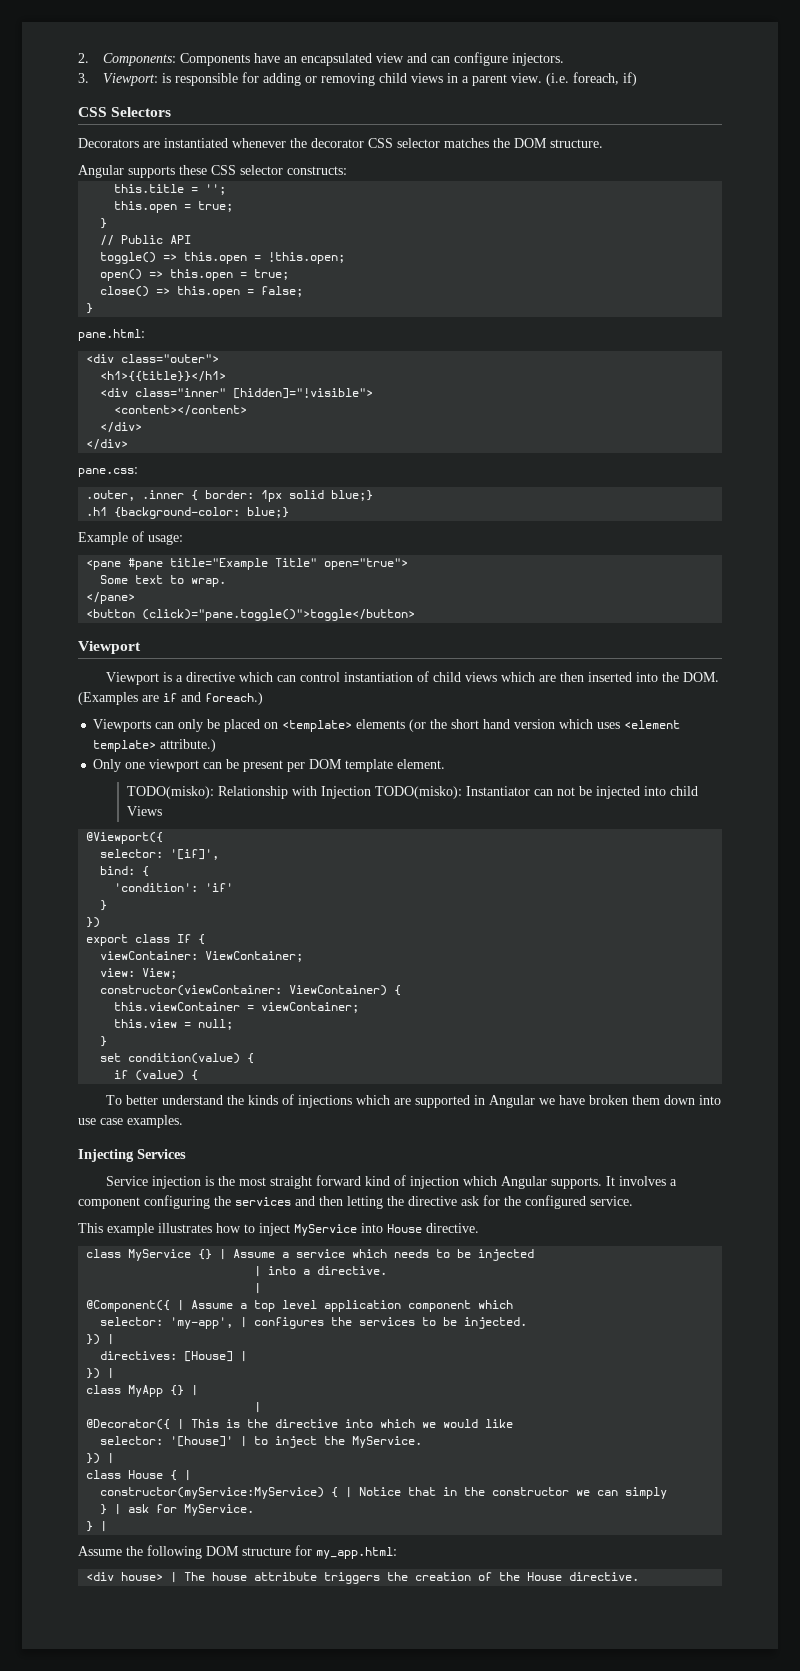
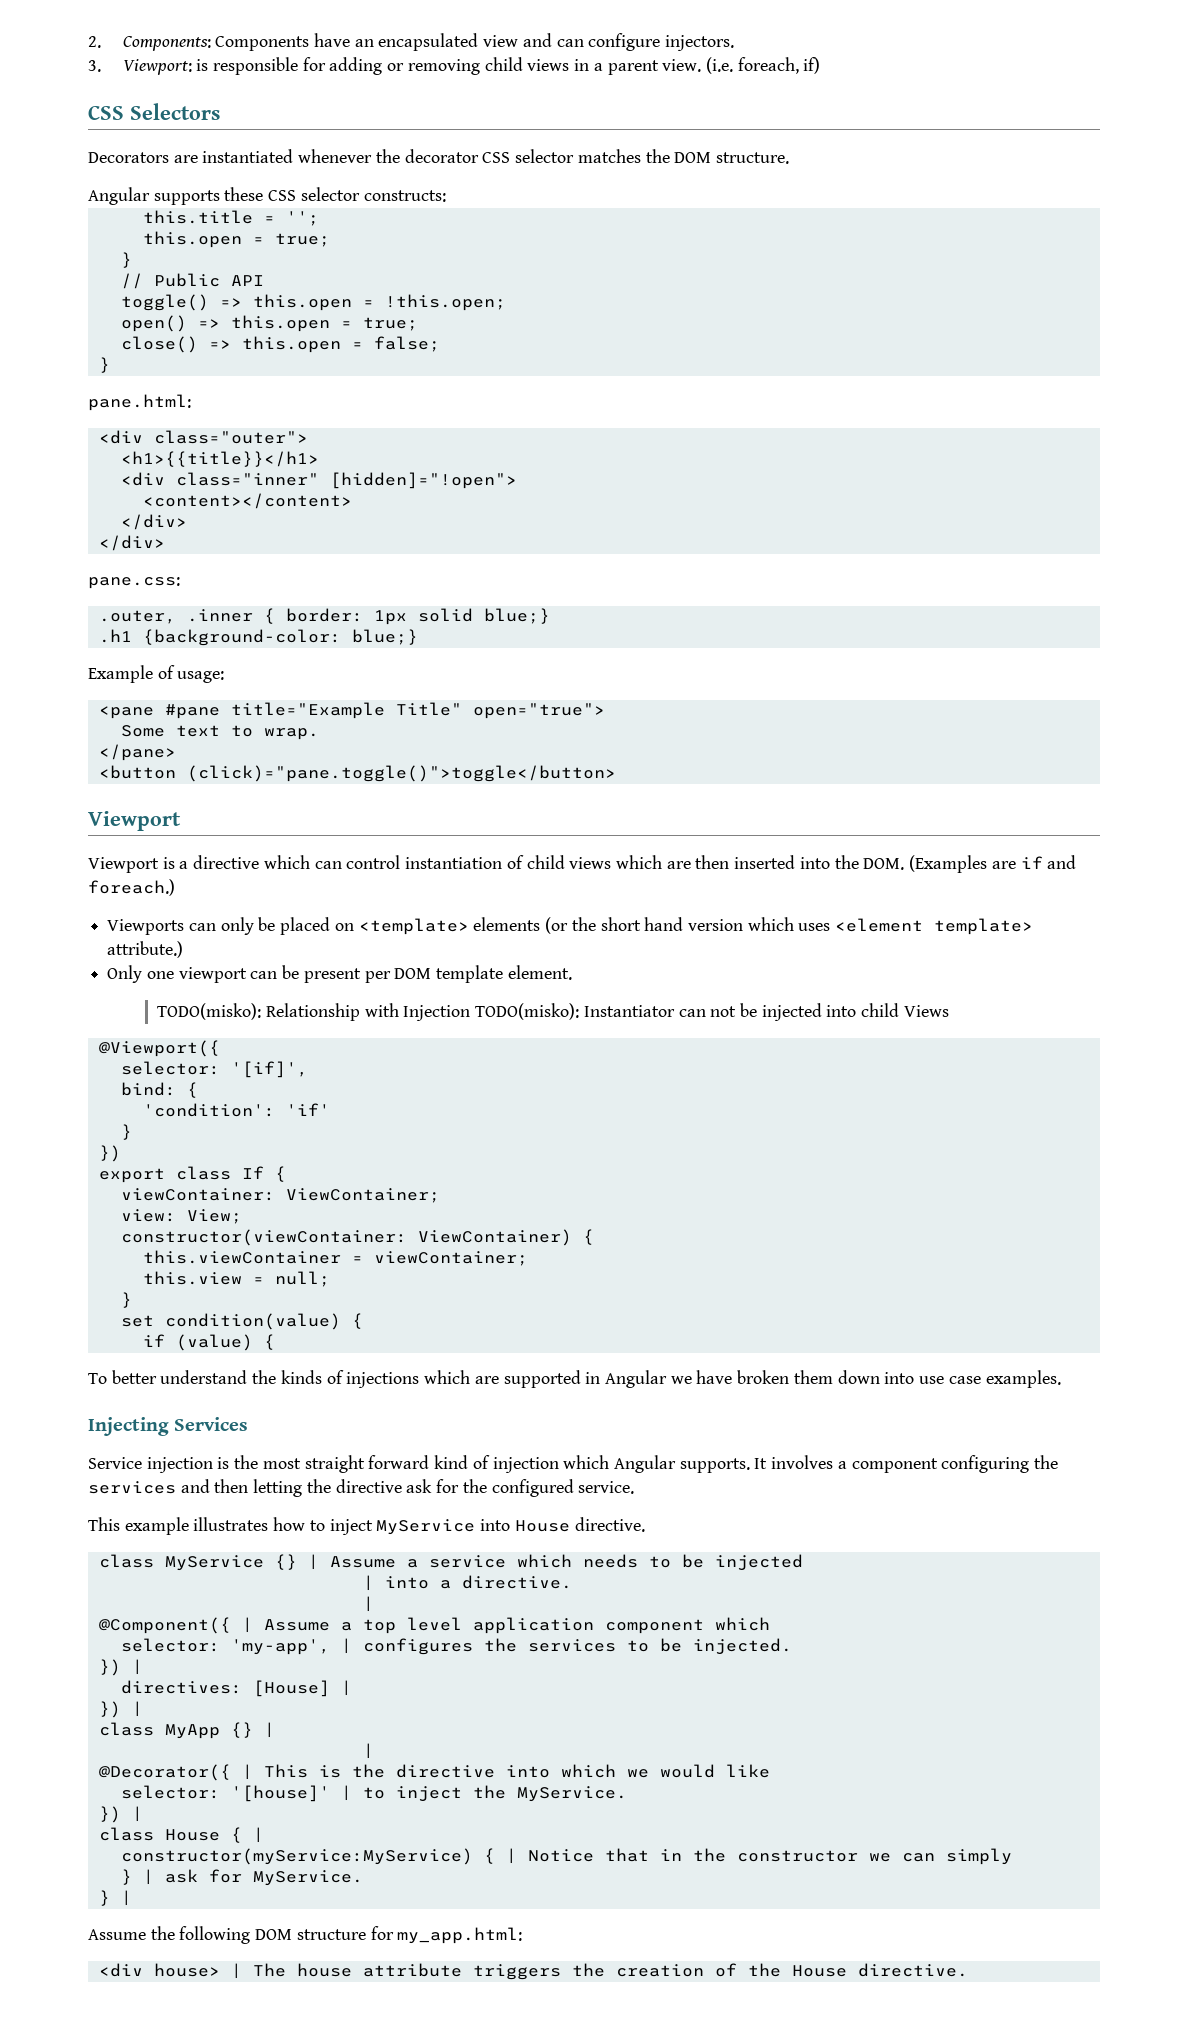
[233,388,374,399] [hidden]="!visible"> -> [329,472,517,489] [hidden]="!open">

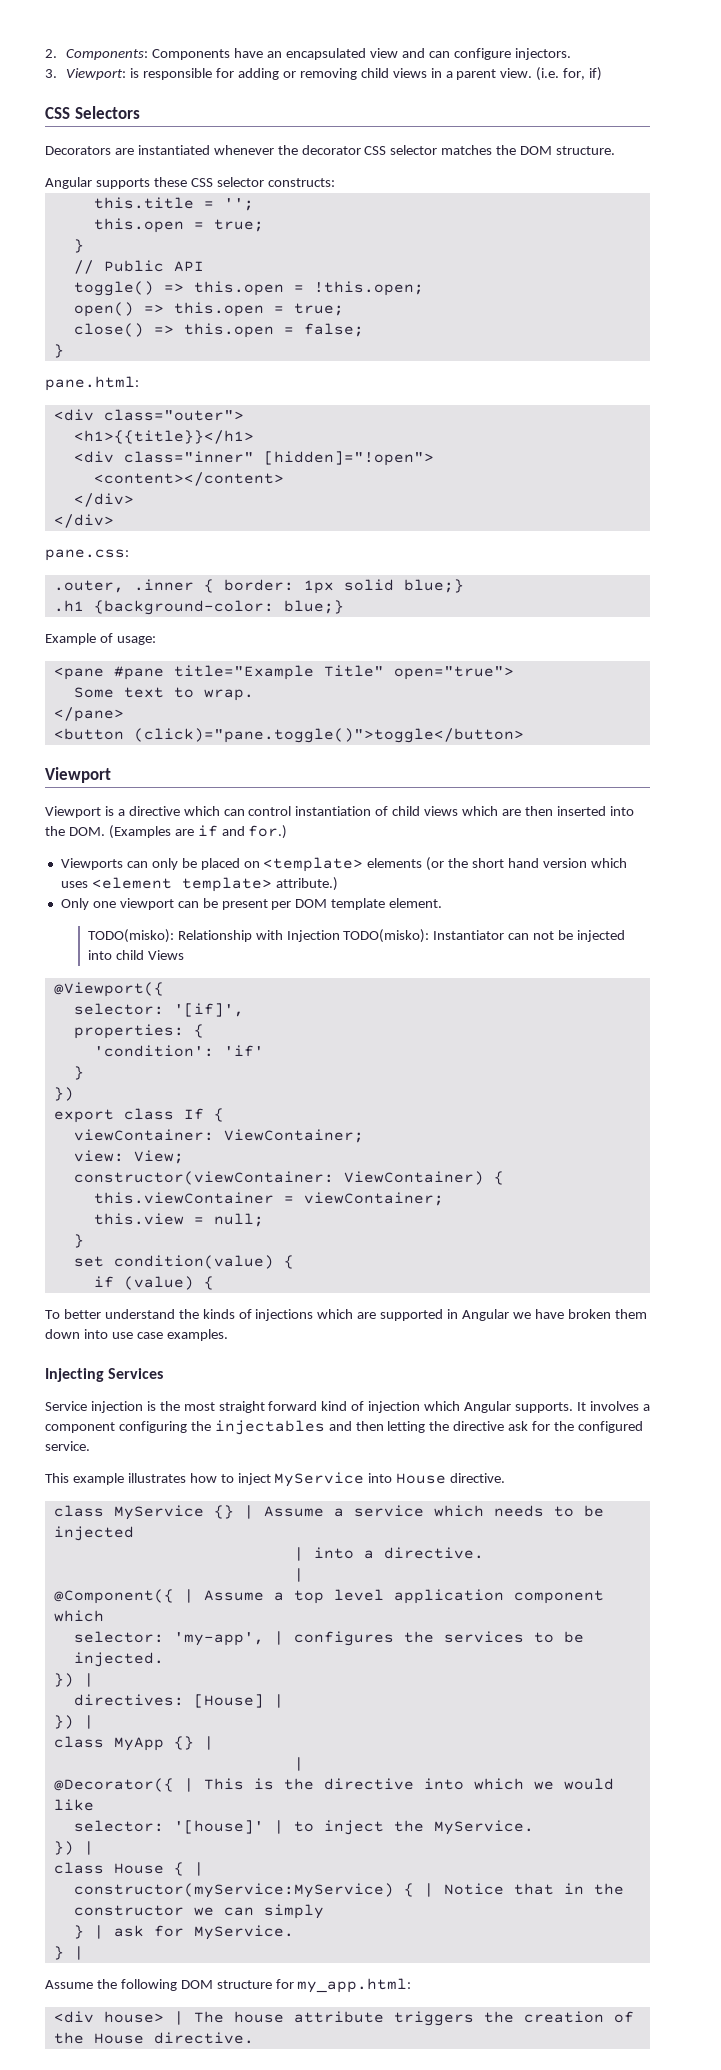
[737,57,799,74] foreach, -> [563,68,586,80] for,
[88,879,175,896] foreach.) -> [248,825,288,839] for.)
[120,1082,176,1096] bind: -> [73,1024,184,1039] properties:
[88,1481,176,1494] services -> [214,1420,325,1435] injectables

